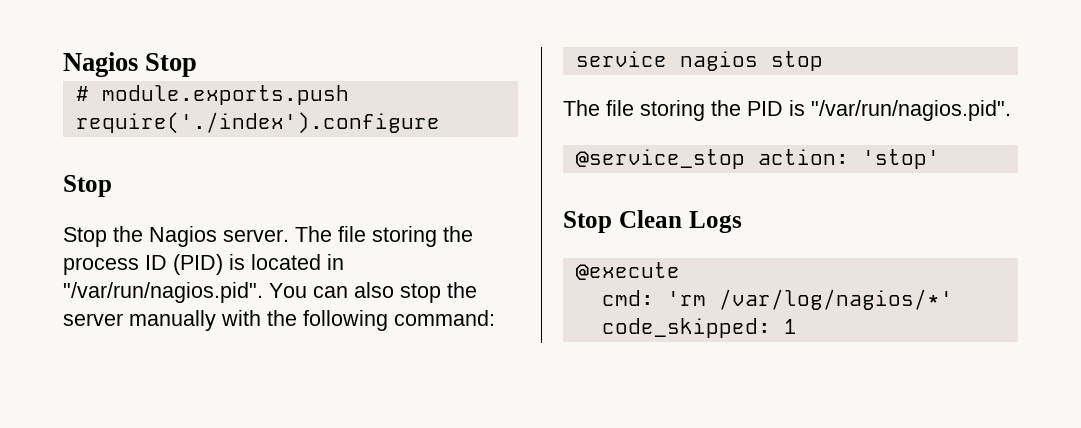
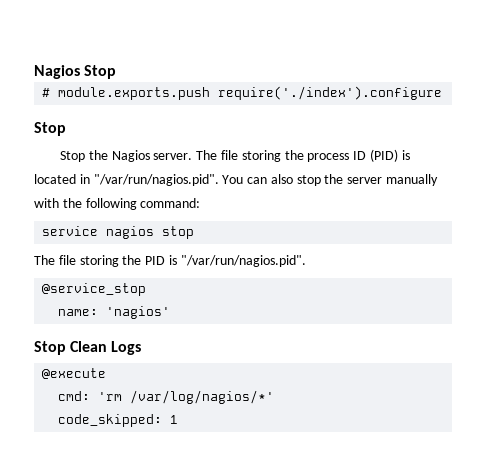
[757,149,940,169] action: 'stop' -> [58,306,171,319] // name: 'nagios'

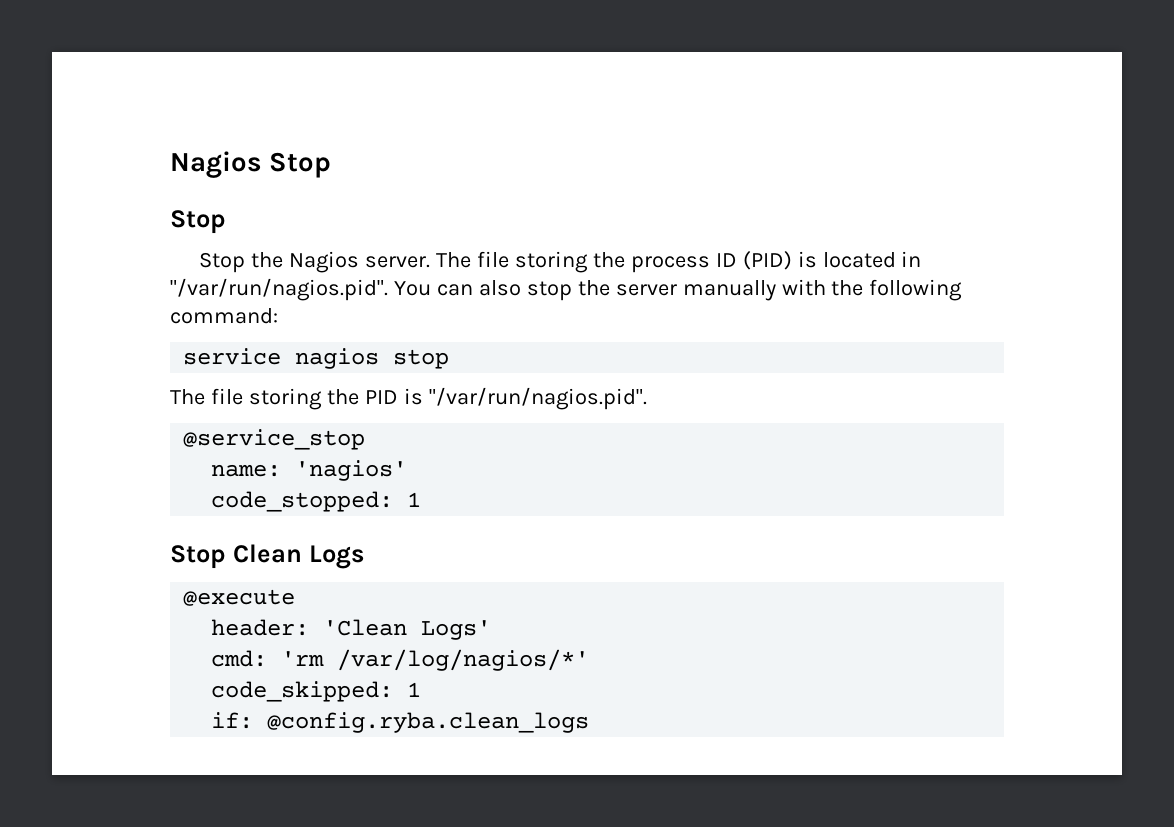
[42,86,443,100] // # module.exports.push require('./index').configure -> (332, 165) none
(171, 312) none -> [211,491,422,512] // code_stopped: 1
(107, 373) none -> [211,619,492,640] // header: 'Clean Logs'
(179, 419) none -> [211,712,590,733] // if: @config.ryba.clean_logs

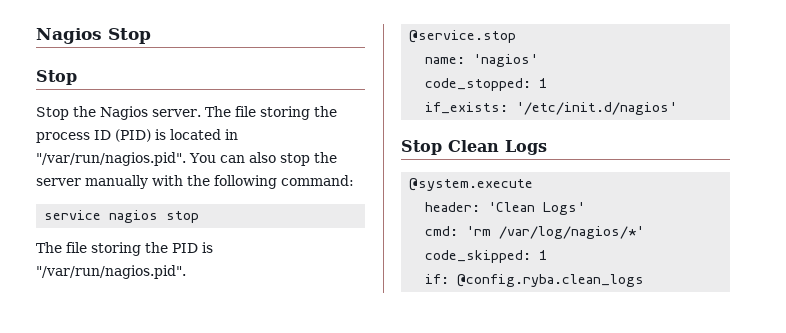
[183,429,366,450] @service_stop -> [409,30,517,43] @service.stop
(422, 499) none -> [425,102,678,115] // if_exists: '/etc/init.d/nagios'
[183,589,296,606] @execute -> [409,178,534,191] @system.execute

